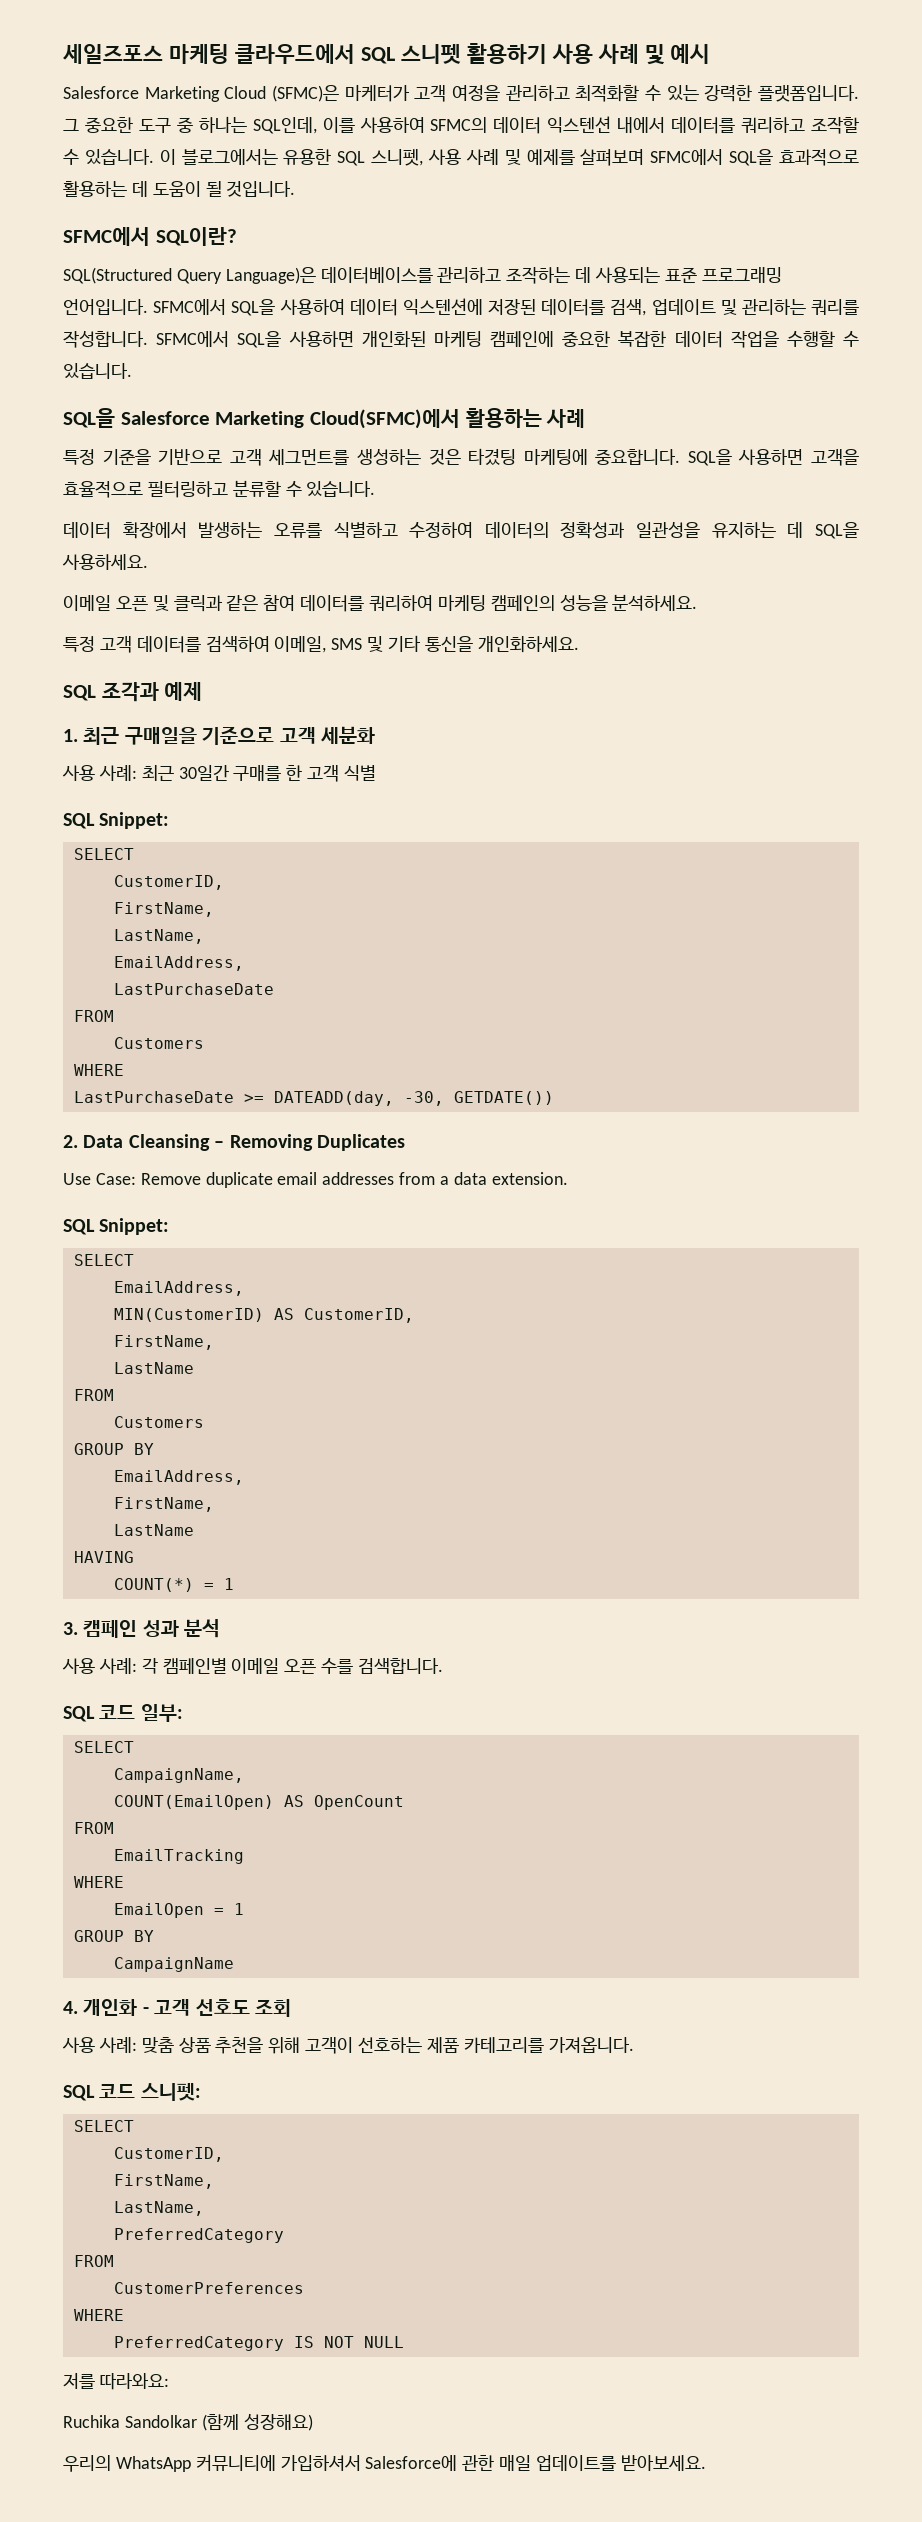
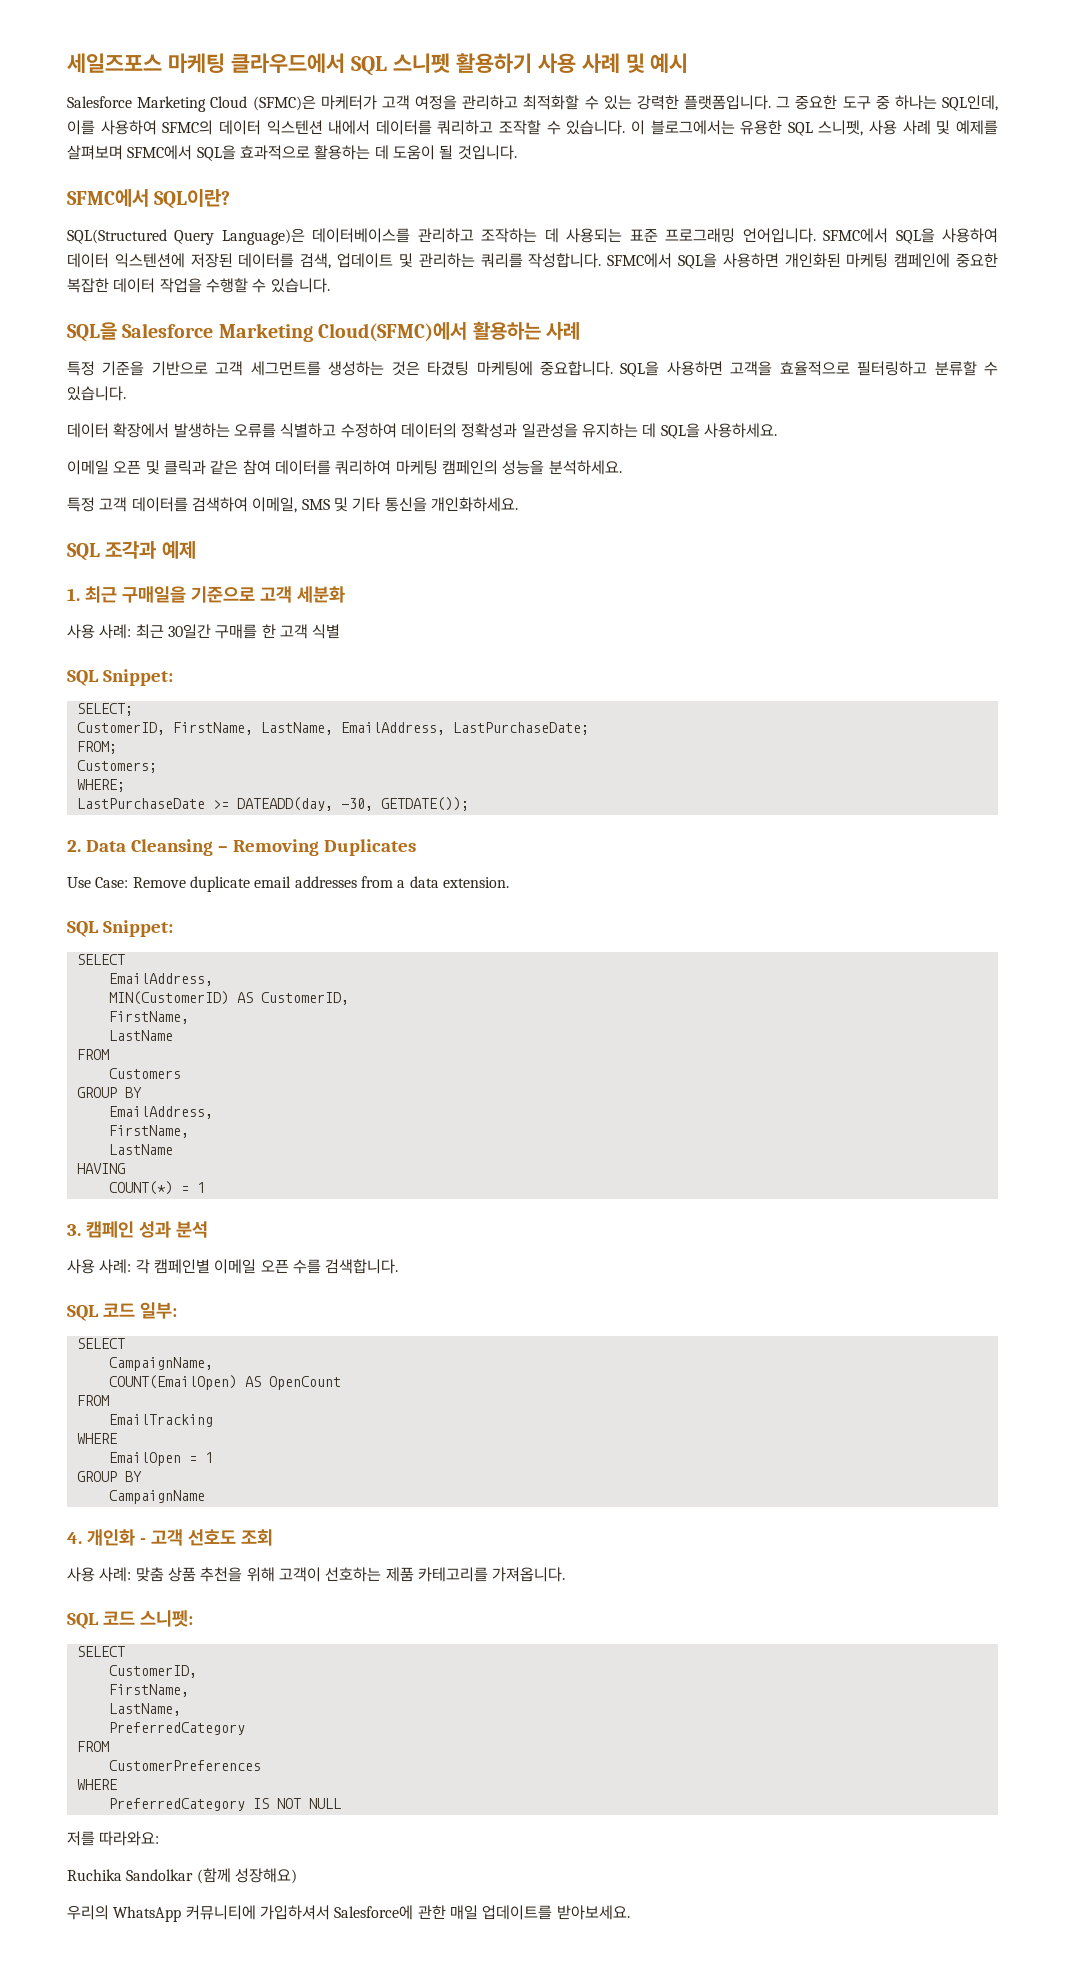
[73,848,134,860] [113,875,224,890] [113,902,214,917] [113,929,204,944] [113,956,244,971] [113,983,274,995] [73,1010,114,1022] [113,1037,204,1049] [73,1064,124,1076] SELECT // CustomerID, // FirstName, // LastName, // EmailAddress, // LastPurchaseDate // FROM // Customers // WHERE -> [76,703,133,716] [76,722,589,735] [76,741,117,754] [76,760,157,773] [76,779,125,792] SELECT; // CustomerID, FirstName, LastName, EmailAddress, LastPurchaseDate; // FROM; // Customers; // WHERE;
[453,1091,554,1105] GETDATE()) -> [380,797,469,811] GETDATE());

